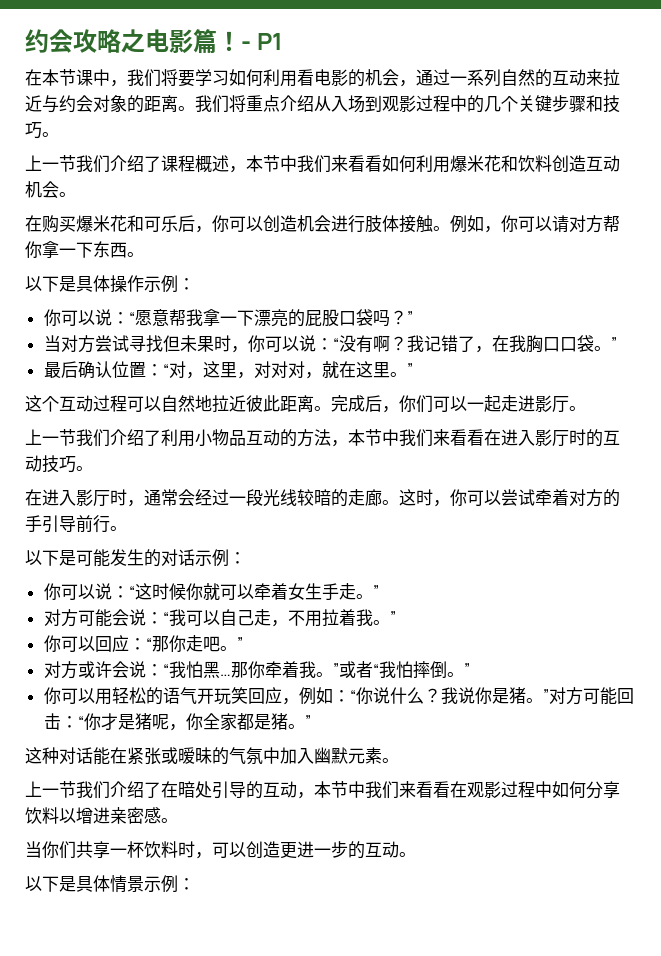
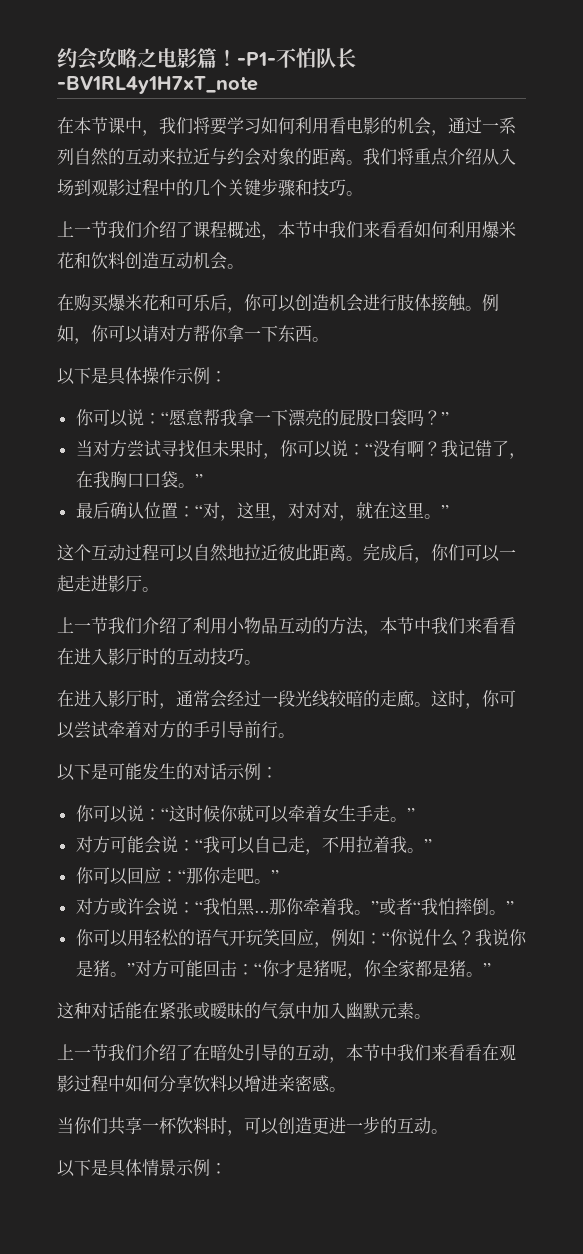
[241,33,284,50] - P1 -> [237,48,356,68] [57,76,258,94] -P1-不怕队长-BV1RL4y1H7xT_note

